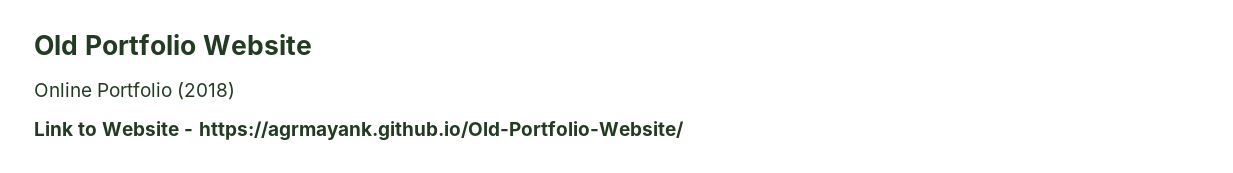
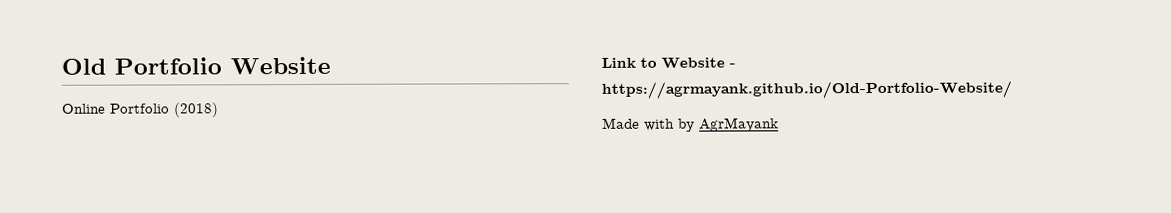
(684, 131) none -> [602,117,779,132] // Made with by AgrMayank

